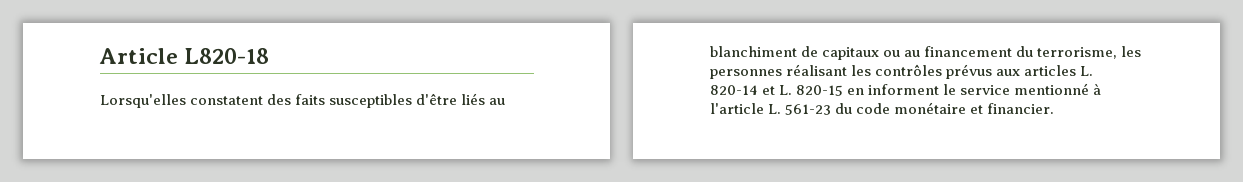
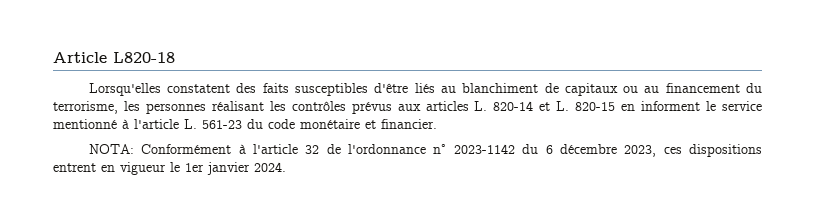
(1055, 108) none -> [88,144,762,157] [53,162,286,175] // NOTA: Conformément à l'article 32 de l'ordonnance n° 2023-1142 du 6 décembre 2023, ces dispositions entrent en vigueur le 1er janvier 2024.

